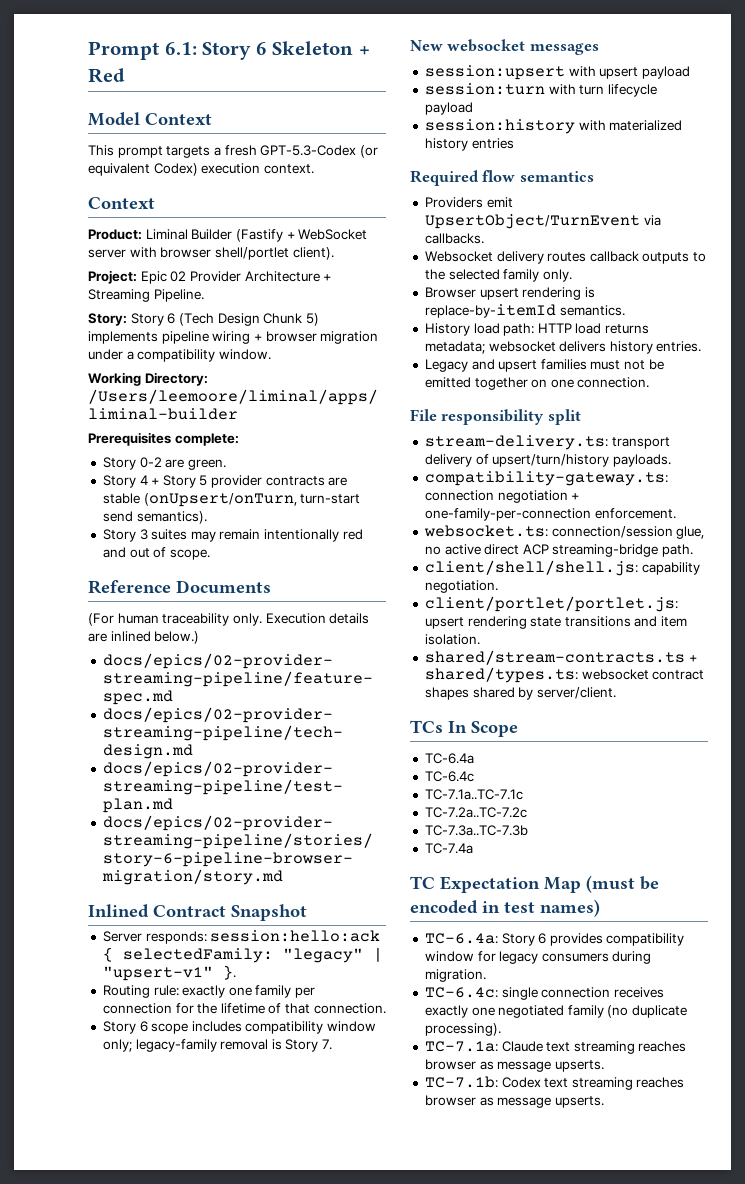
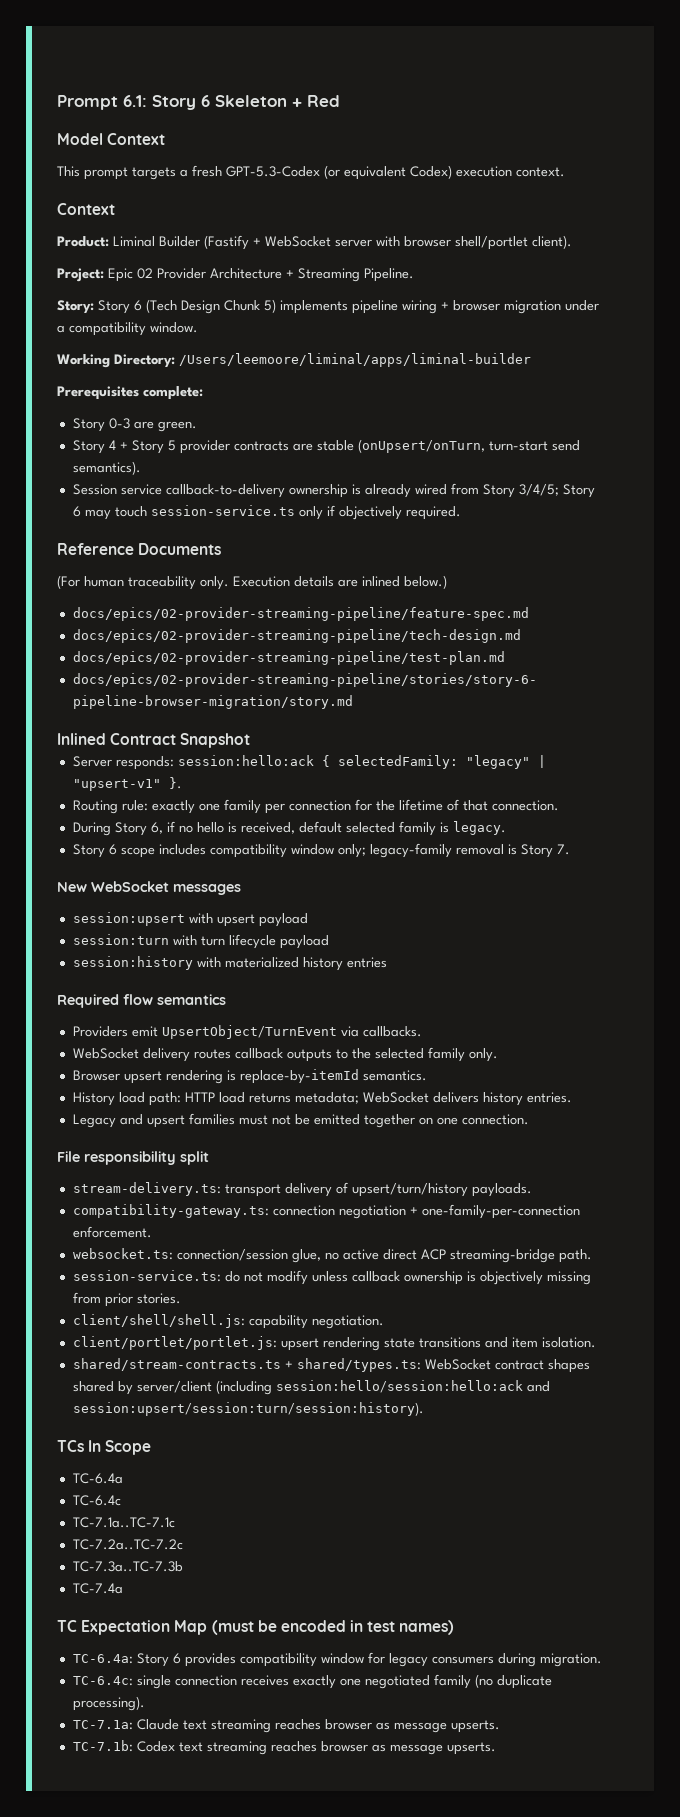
[139,457,162,468] 0-2 -> [108,418,130,429] 0-3
[102,529,363,542] [102,547,210,560] Story 3 suites may remain intentionally red and out of scope. -> [72,483,595,498] [72,505,461,520] Session service callback-to-delivery ownership is already wired from Story 3/4/5; Story 6 may touch session-service.ts only if objectively required.
(386, 1008) none -> [72,821,506,836] // During Story 6, if no hello is received, default selected family is legacy.
[447,39,526,52] websocket -> [91,881,169,892] WebSocket
[424,251,493,262] Websocket -> [72,1048,139,1059] WebSocket
[488,341,556,352] websocket -> [362,1092,429,1103] WebSocket
(694, 550) none -> [72,1270,591,1285] [72,1292,181,1307] // session-service.ts: do not modify unless callback ownership is objectively missing from prior stories.
[581,669,649,680] websocket -> [424,1359,491,1370] WebSocket
[536,687,616,699] server/client. -> [136,1380,550,1395] [72,1402,424,1416] server/client (including session:hello/session:hello:ack and session:upsert/session:turn/session:history).

